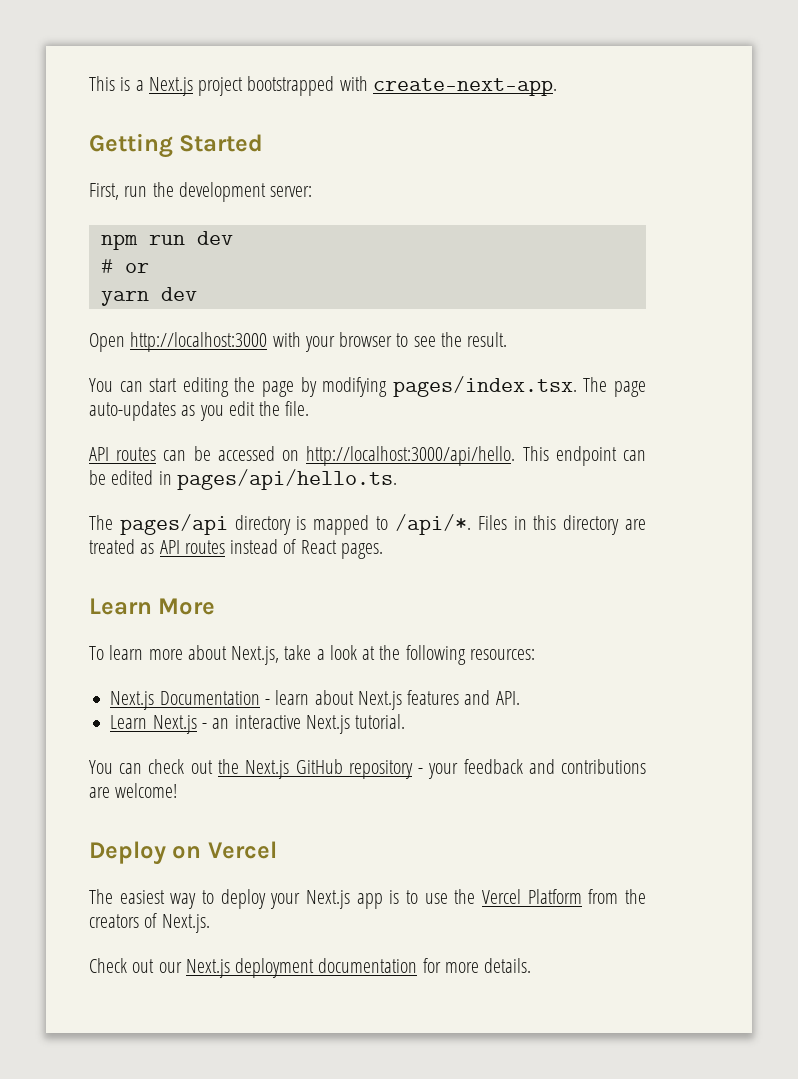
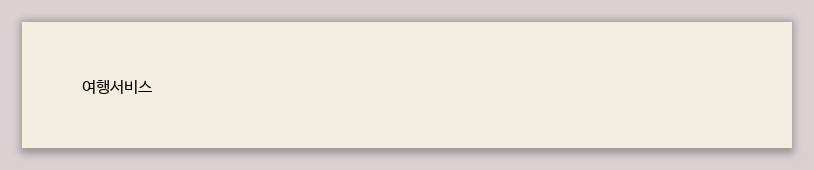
[89,76,557,96] [89,133,264,158] [89,182,313,202] [100,231,233,250] [100,259,149,273] [100,287,197,306] [89,332,508,352] [89,376,646,397] [89,401,310,421] [89,446,646,466] [89,469,397,490] [89,514,646,535] [89,539,383,559] [89,598,216,615] [89,645,535,665] [110,690,520,710] [110,714,406,734] [89,759,646,779] [89,783,178,798] [89,841,277,865] [89,889,647,909] [89,913,210,933] [89,958,532,978] This is a Next.js project bootstrapped with create-next-app. // Getting Started // First, run the development server: // npm run dev // # or // yarn dev // Open http://localhost:3000 with your browser to see the result. // You can start editing the page by modifying pages/index.tsx. The page auto-updates as you edit the file. // API routes can be accessed on http://localhost:3000/api/hello. This endpoint can be edited in pages/api/hello.ts. // The pages/api directory is mapped to /api/*. Files in this directory are treated as API routes instead of React pages. // Learn More // To learn more about Next.js, take a look at the following resources: // Next.js Documentation - learn about Next.js features and API. // Learn Next.js - an interactive Next.js tutorial. // You can check out the Next.js GitHub repository - your feedback and contributions are welcome! // Deploy on Vercel // The easiest way to deploy your Next.js app is to use the Vercel Platform from the creators of Next.js. // Check out our Next.js deployment documentation for more details. -> [82,79,152,94] 여행서비스

